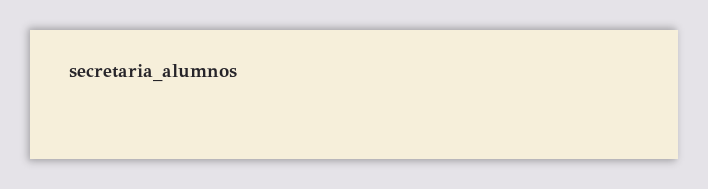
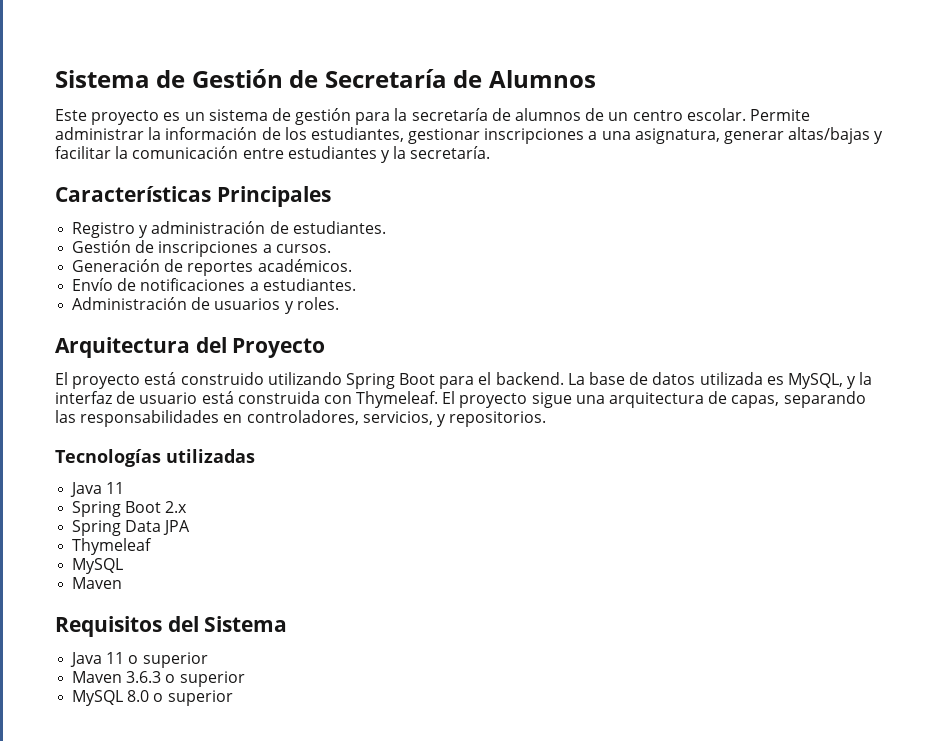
[69,64,237,82] secretaria_alumnos -> [55,69,596,88] [55,108,810,125] [55,127,884,144] [55,146,491,163] [55,186,331,207] [72,221,386,238] [72,240,331,257] [72,259,352,276] [72,278,356,291] [72,297,339,314] [55,337,326,358] [55,372,873,389] [55,391,866,408] [55,410,547,427] [55,449,255,467] [70,482,125,497] [72,501,188,517] [72,520,191,536] [72,538,153,555] [72,558,124,574] [72,577,123,589] [55,616,288,637] [70,652,208,668] [72,671,245,687] [72,690,233,706] Sistema de Gestión de Secretaría de Alumnos // Este proyecto es un sistema de gestión para la secretaría de alumnos de un centro escolar. Permite administrar la información de los estudiantes, gestionar inscripciones a una asignatura, generar altas/bajas y facilitar la comunicación entre estudiantes y la secretaría. // Características Principales // Registro y administración de estudiantes. // Gestión de inscripciones a cursos. // Generación de reportes académicos. // Envío de notificaciones a estudiantes. // Administración de usuarios y roles. // Arquitectura del Proyecto // El proyecto está construido utilizando Spring Boot para el backend. La base de datos utilizada es MySQL, y la interfaz de usuario está construida con Thymeleaf. El proyecto sigue una arquitectura de capas, separando las responsabilidades en controladores, servicios, y repositorios. // Tecnologías utilizadas // Java 11 // Spring Boot 2.x // Spring Data JPA // Thymeleaf // MySQL // Maven // Requisitos del Sistema // Java 11 o superior // Maven 3.6.3 o superior // MySQL 8.0 o superior

